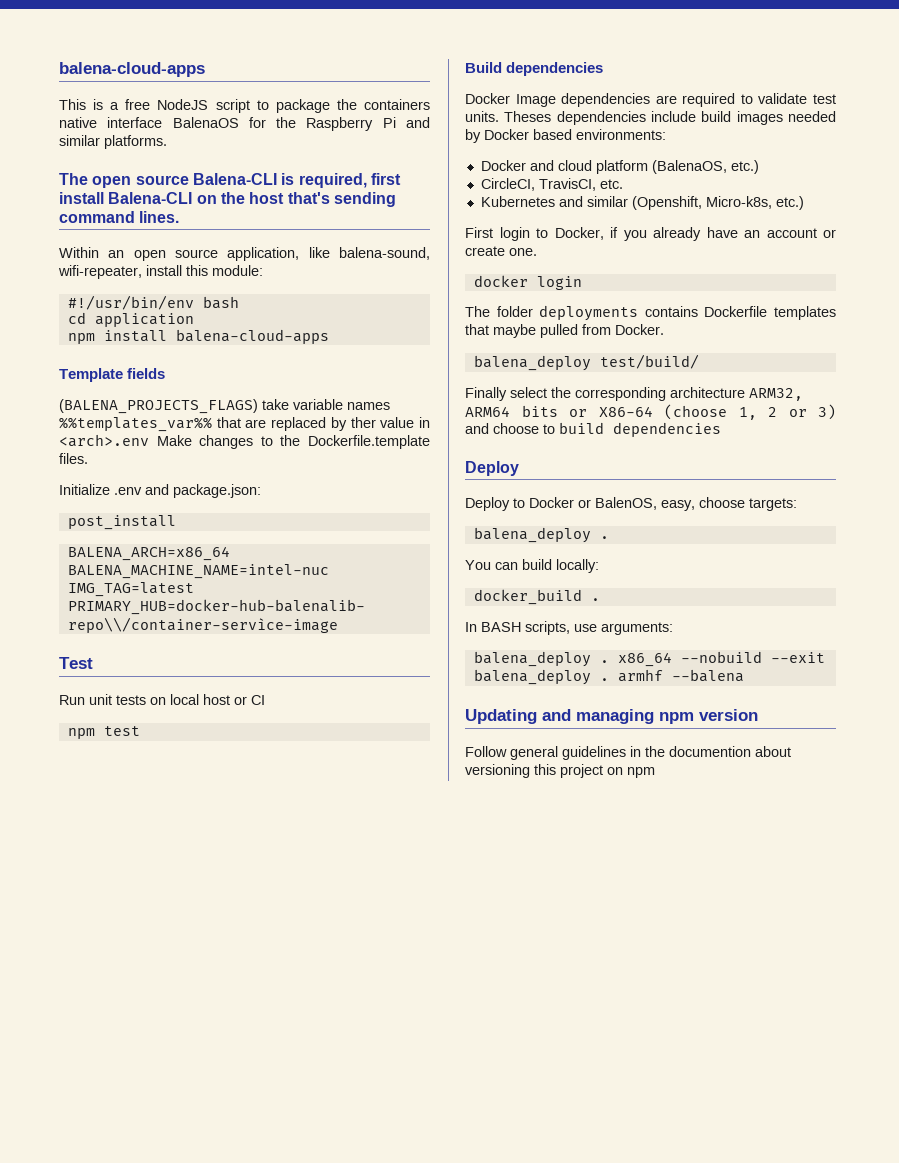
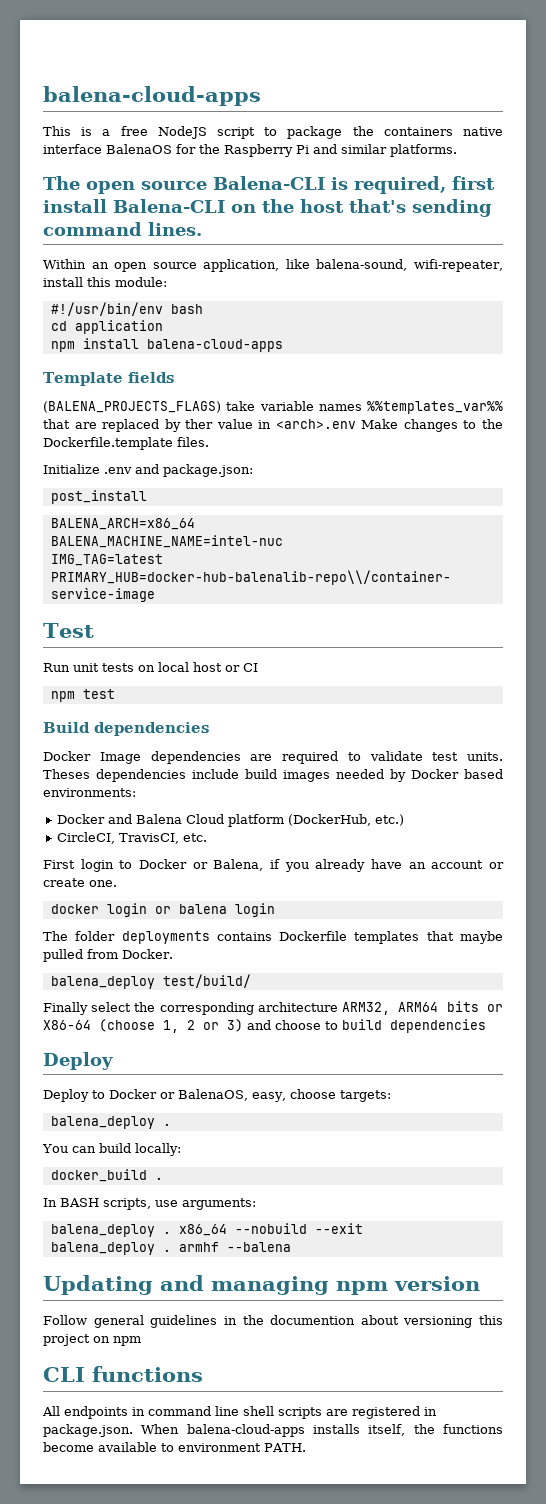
[557,160,727,174] cloud platform (BalenaOS, -> [136,814,372,827] Balena Cloud platform (DockerHub,
[480,196,804,210] // Kubernetes and similar (Openshift, Micro-k8s, etc.) -> (208, 837) none
[554,227,604,240] Docker, -> [139,859,264,871] Docker or Balena,
(582, 283) none -> [154,903,275,917] or balena login
[595,497,657,510] BalenOS, -> [178,1089,248,1101] BalenaOS,
(655, 772) none -> [43,1366,203,1382] [42,1406,437,1419] [43,1424,503,1437] [43,1442,306,1452] // CLI functions // All endpoints in command line shell scripts are registered in package.json. When balena-cloud-apps installs itself, the functions become available to environment PATH.

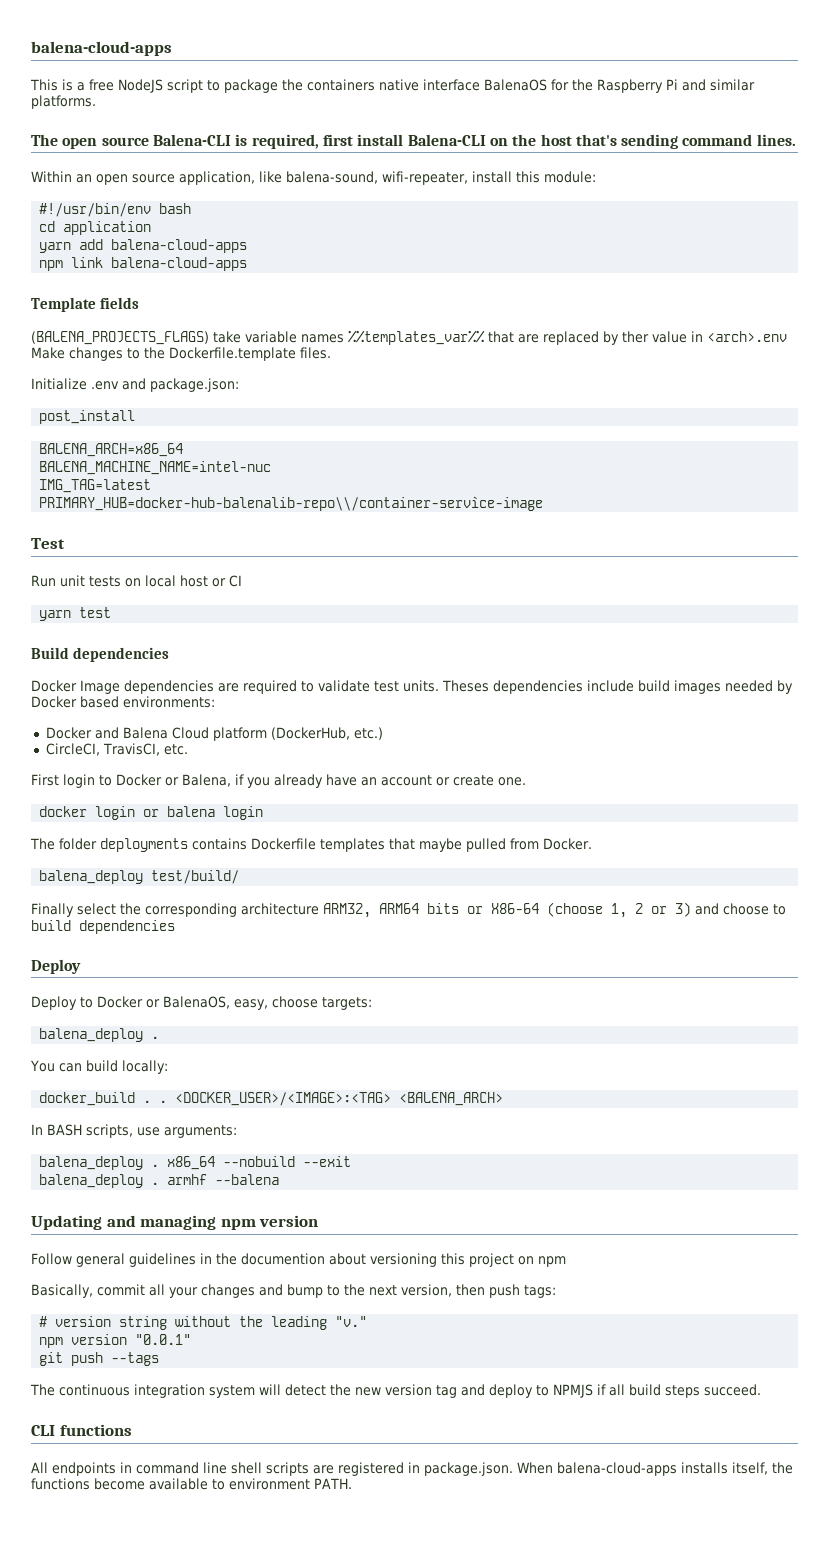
[50,338,139,352] // npm install -> [39,239,248,253] [39,257,104,271] // yarn add balena-cloud-apps // npm link
[50,691,75,702] npm -> [39,610,72,621] yarn
(163, 1178) none -> [159,1092,504,1106] . <DOCKER_USER>/<IMAGE>:<TAG> <BALENA_ARCH>
(141, 1341) none -> [31,1284,556,1298] [39,1316,368,1330] [39,1334,192,1348] [39,1352,160,1366] [30,1384,761,1398] // Basically, commit all your changes and bump to the next version, then push tags: // # version string without the leading "v." // npm version "0.0.1" // git push --tags // The continuous integration system will detect the new version tag and deploy to NPMJS if all build steps succeed.

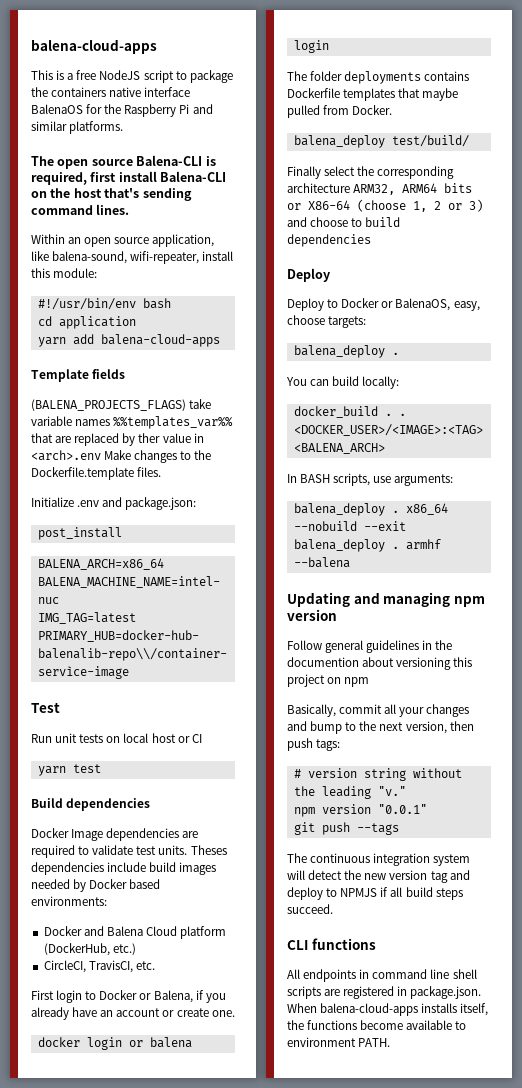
[39,257,248,271] // npm link balena-cloud-apps -> (220, 340) none

